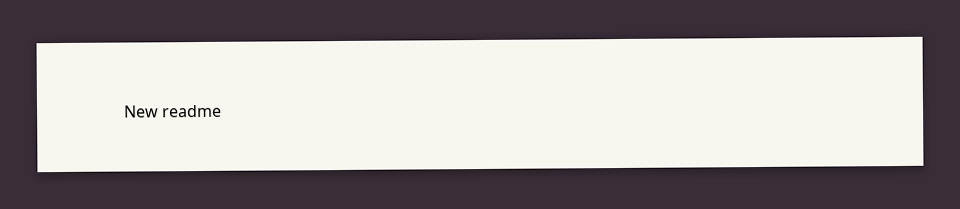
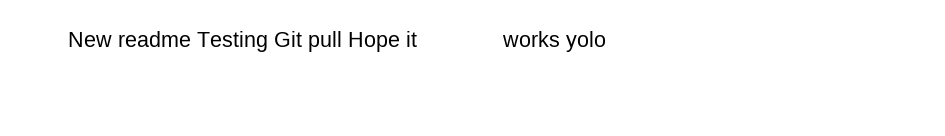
(223, 111) none -> [197,31,606,52] Testing Git pull Hope it works yolo

